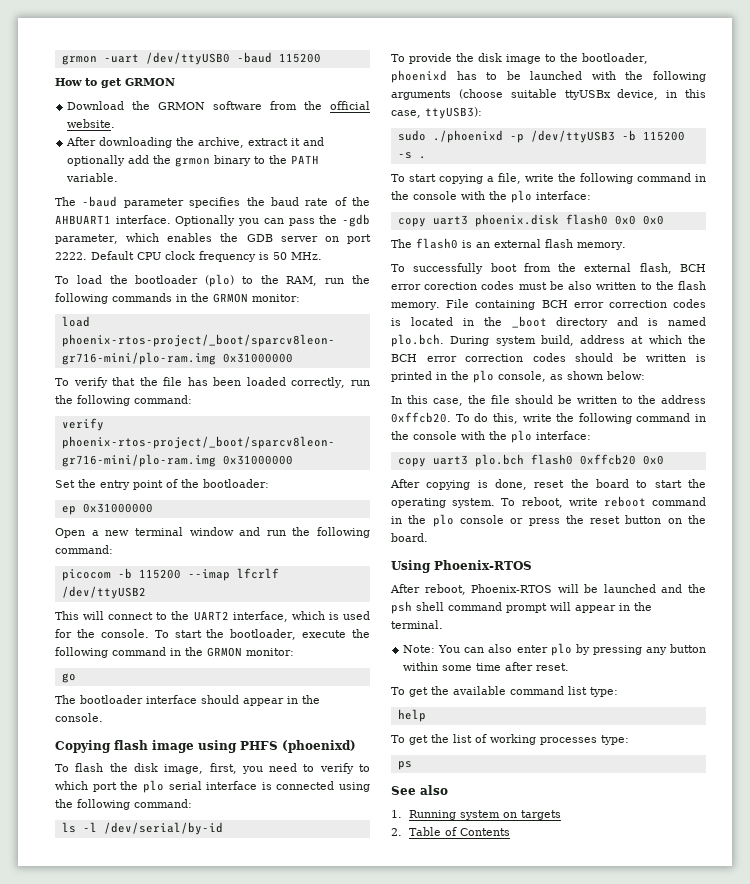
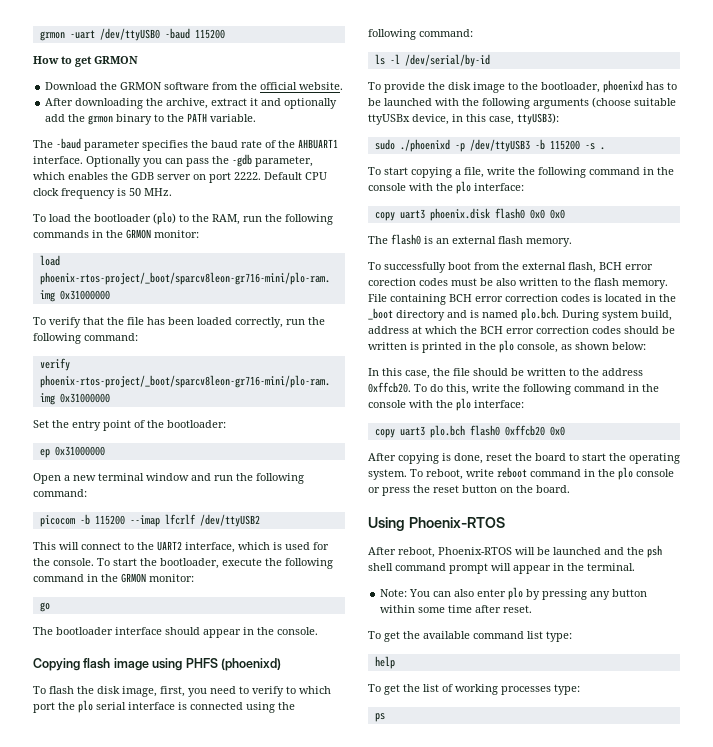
[391,785,448,795] [391,810,562,820] [391,827,511,836] // See also // 1. Running system on targets // 2. Table of Contents -> (385, 717) none

